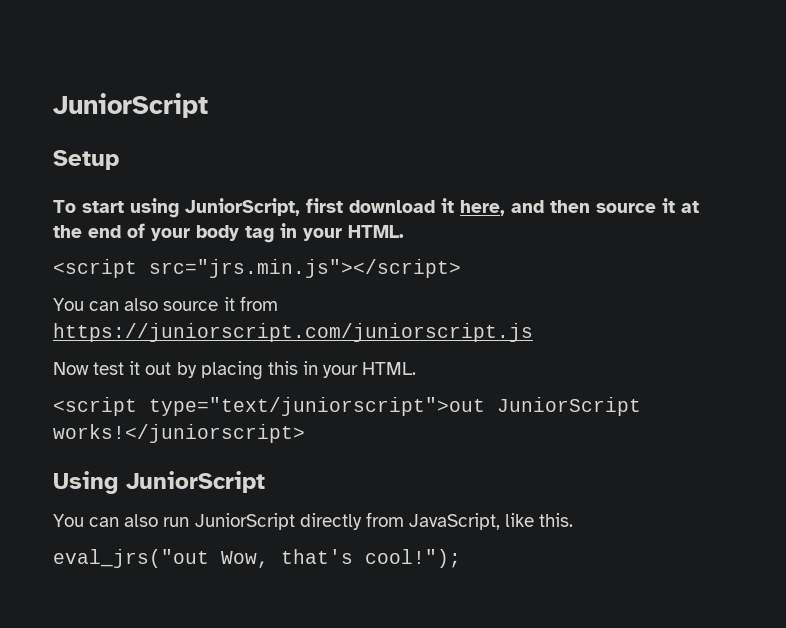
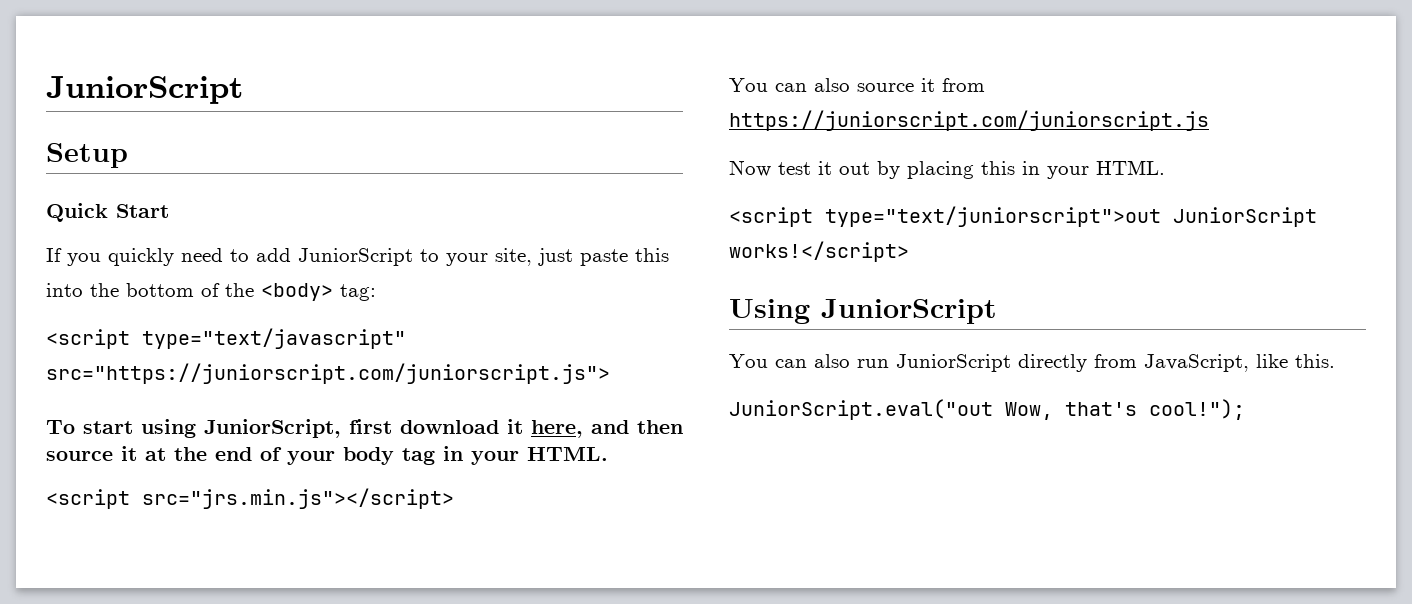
(119, 160) none -> [46,203,169,222] [46,248,669,266] [46,283,376,301] [46,328,406,349] [46,363,610,384] // Quick Start // If you quickly need to add JuniorScript to your site, just paste this into the bottom of the <body> tag: // <script type="text/javascript" src="https://juniorscript.com/juniorscript.js">
[53,424,305,443] works!</juniorscript> -> [729,241,909,262] works!</script>
[53,549,209,568] eval_jrs("out -> [729,399,993,420] JuniorScript.eval("out

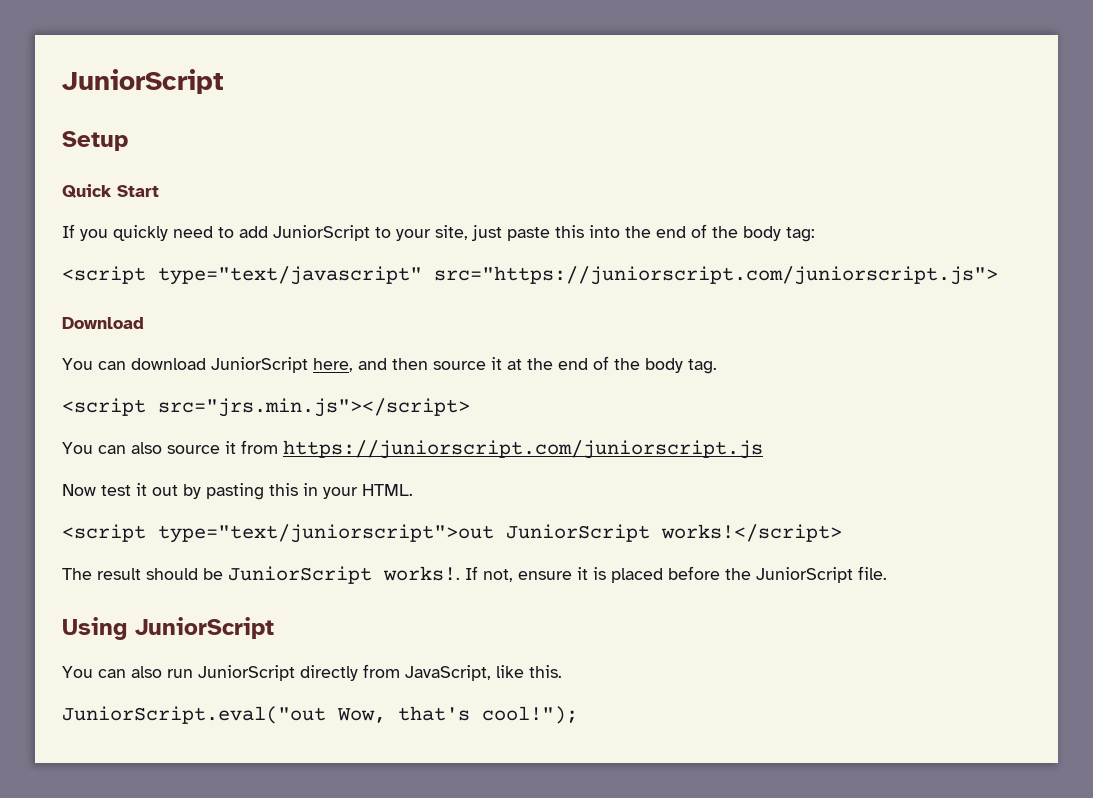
[126,283,333,301] bottom of the <body> -> [656,224,781,241] end of the body
[46,419,523,438] To start using JuniorScript, first download it -> [62,317,144,329] [62,357,308,373] Download // You can download JuniorScript
[287,446,608,465] your body tag in your HTML. -> [614,358,717,374] the body tag.
[907,161,974,179] placing -> [206,483,264,500] pasting
(909, 251) none -> [62,566,887,584] // The result should be JuniorScript works!. If not, ensure it is placed before the JuniorScript file.

